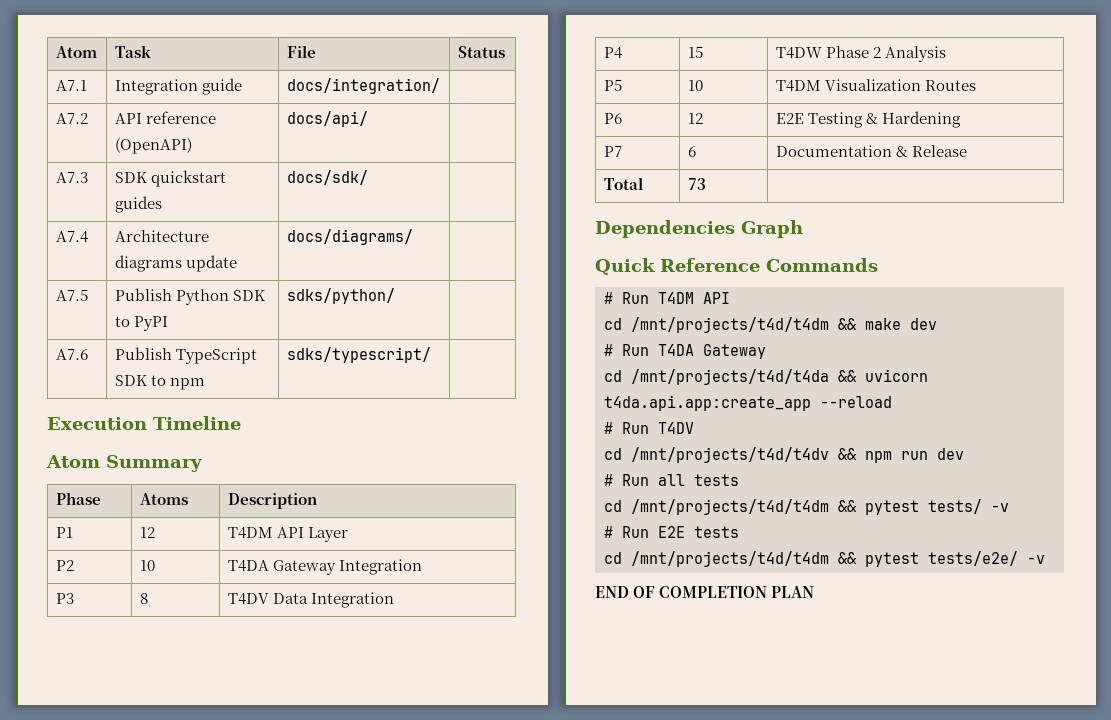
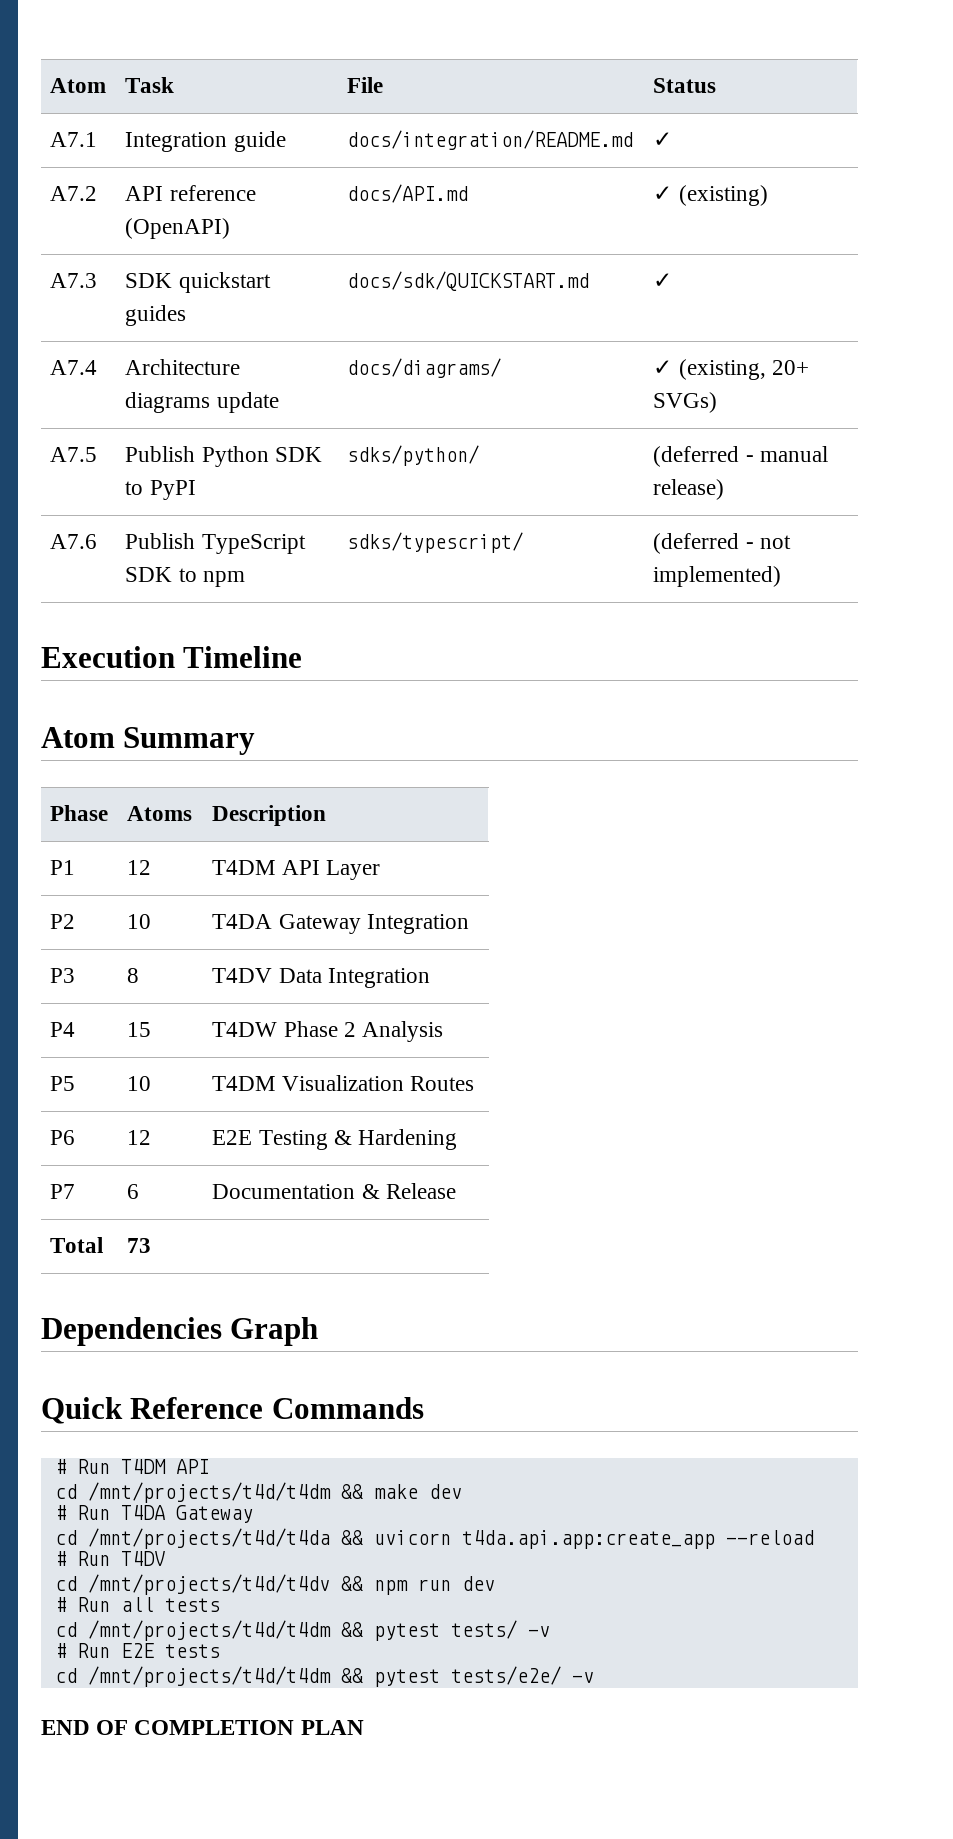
[286,78,440,94] docs/integration/ | -> [347,130,634,150] [653,132,673,147] docs/integration/README.md | ✓
[286,111,368,127] docs/api/ | -> [347,184,469,203] [653,185,768,206] docs/API.md | ✓ (existing)
[286,170,368,185] docs/sdk/ | -> [347,271,590,291] [653,273,673,288] docs/sdk/QUICKSTART.md | ✓
(413, 237) none -> [653,359,809,380] [653,392,718,413] ✓ (existing, 20+ SVGs)
(395, 296) none -> [653,446,828,467] [653,479,725,500] (deferred - manual release)
(431, 355) none -> [653,533,791,554] [653,566,782,587] (deferred - not implemented)

